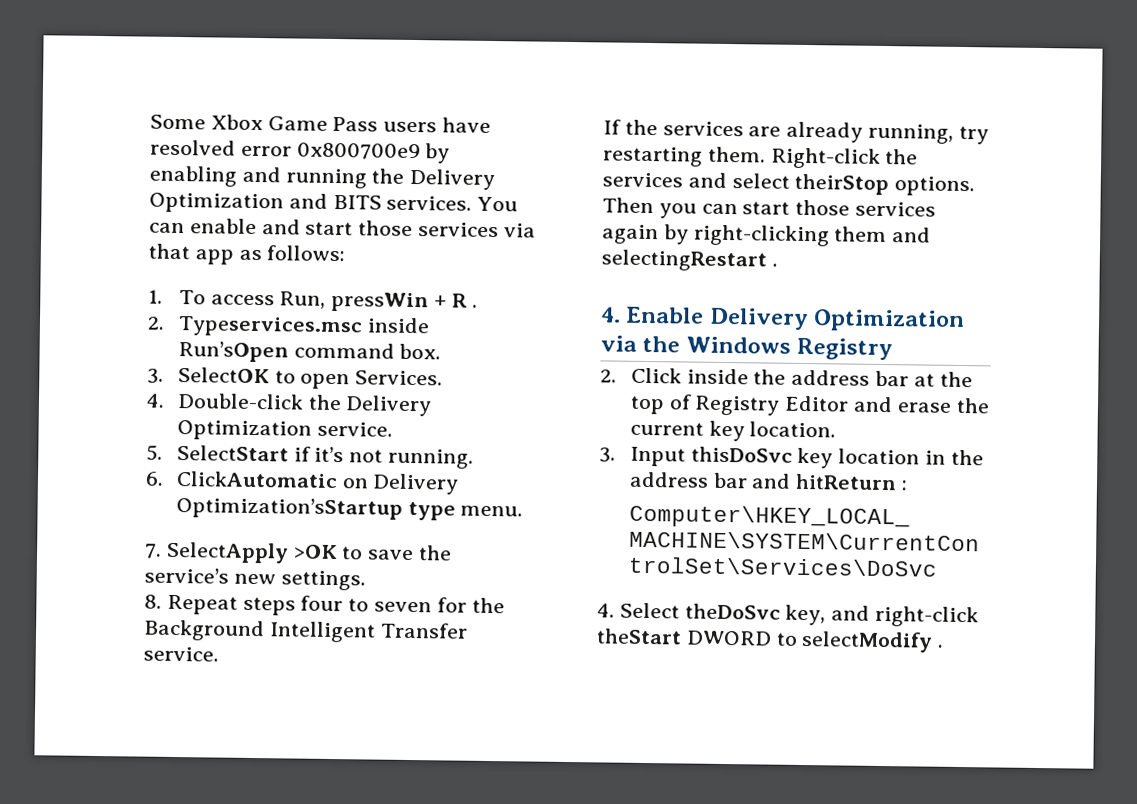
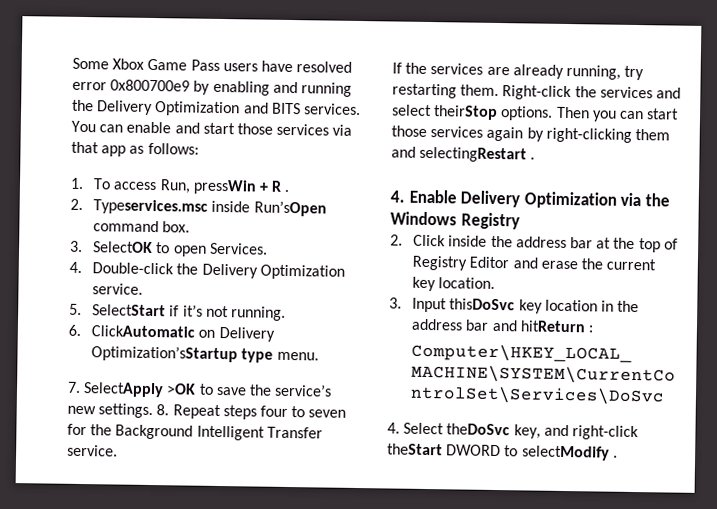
(366, 580) // -> (154, 411) none

